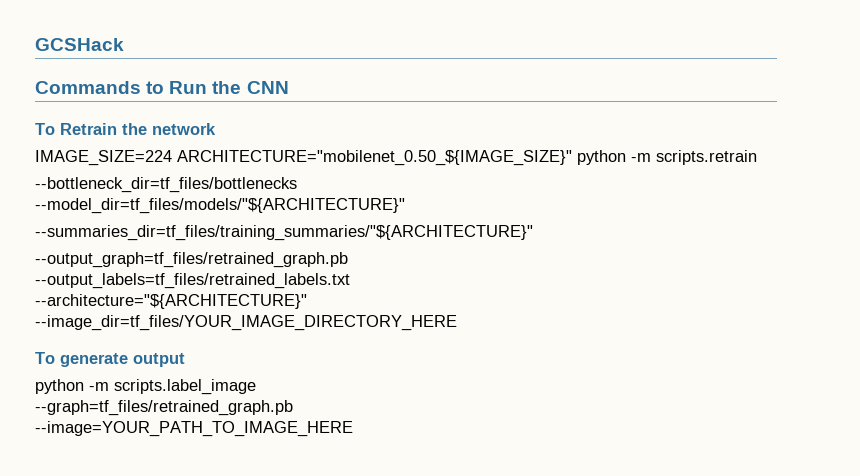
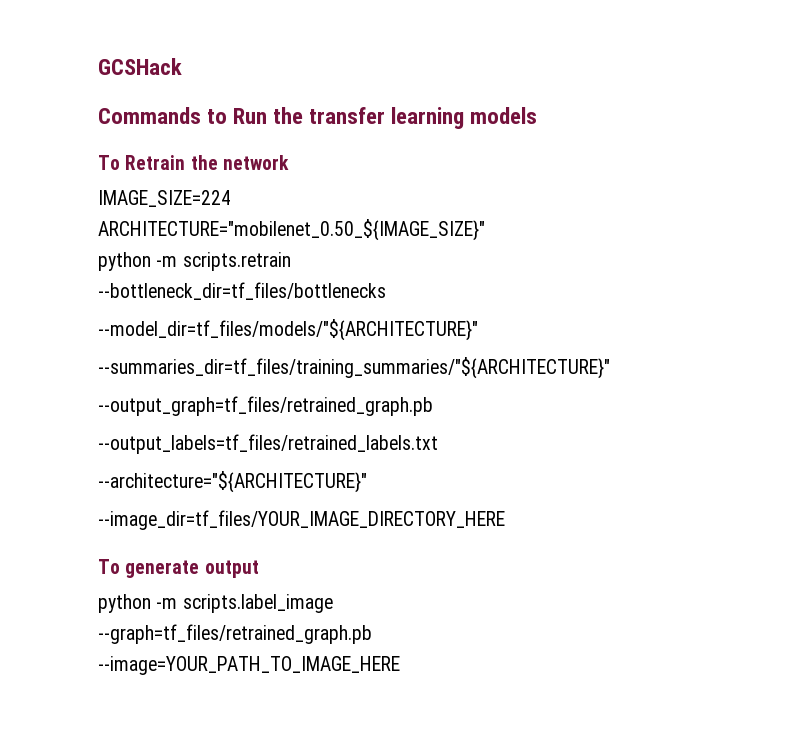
[246,81,289,94] CNN -> [309,107,538,129] transfer learning models
(172, 158) none -> (231, 198) //
(572, 158) none -> (485, 230) //

